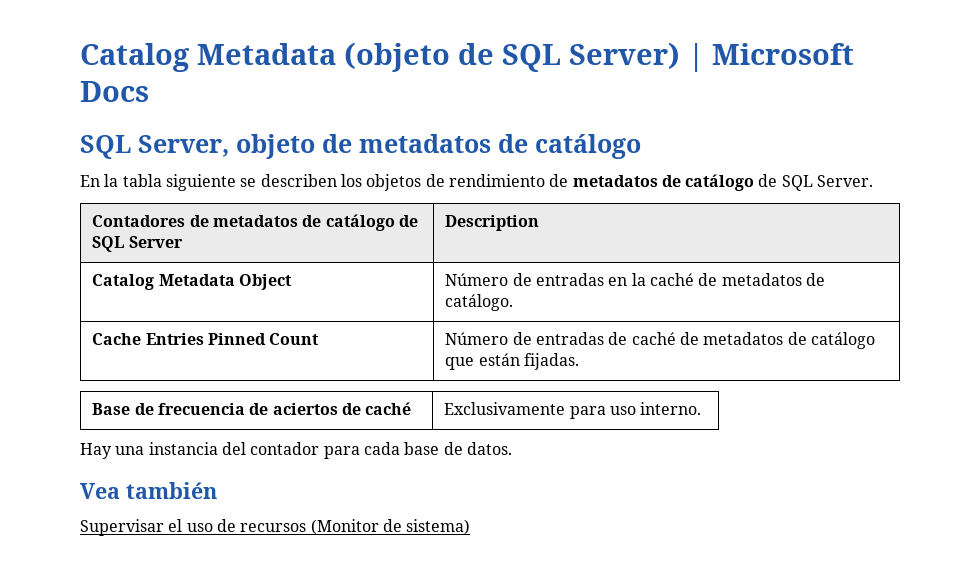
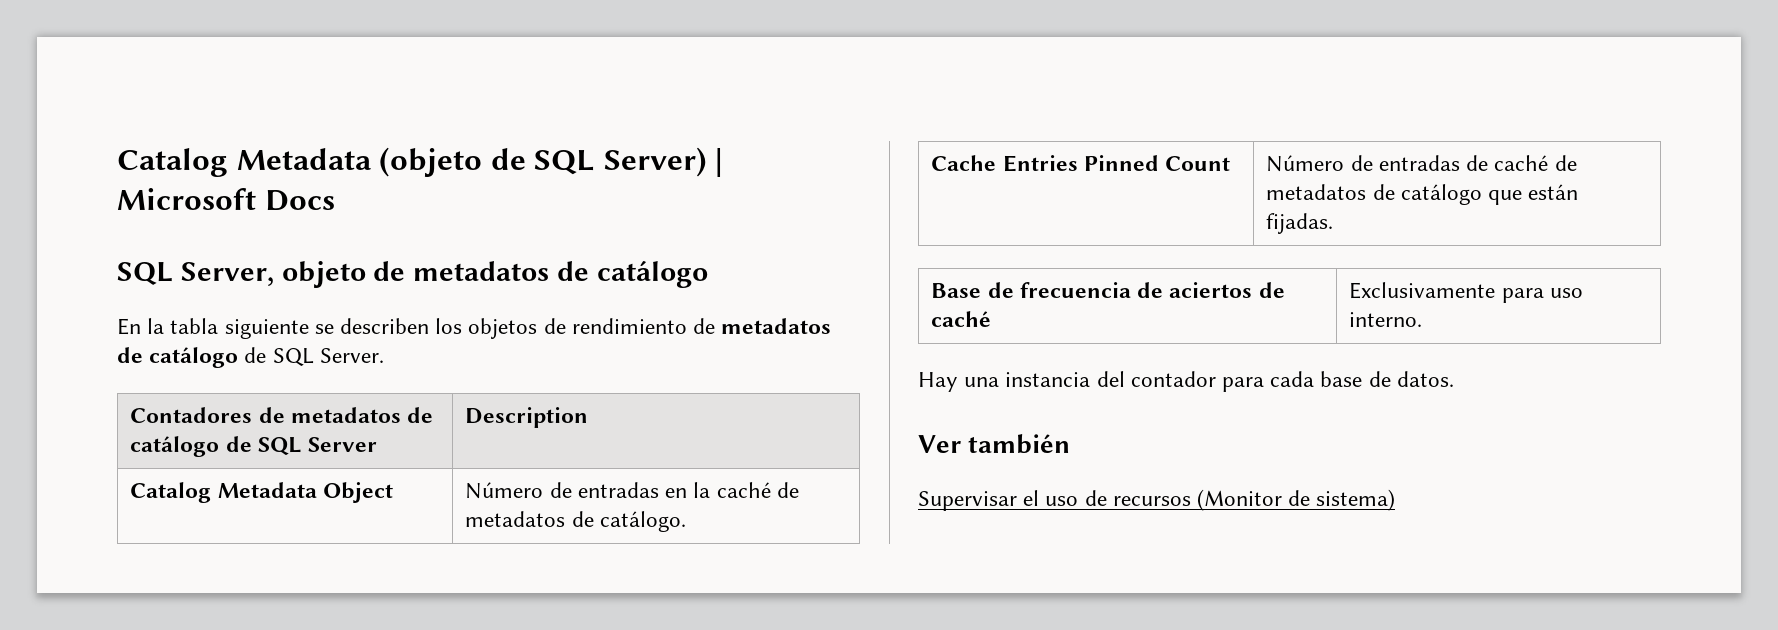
[80,483,120,499] Vea -> [918,435,961,453] Ver

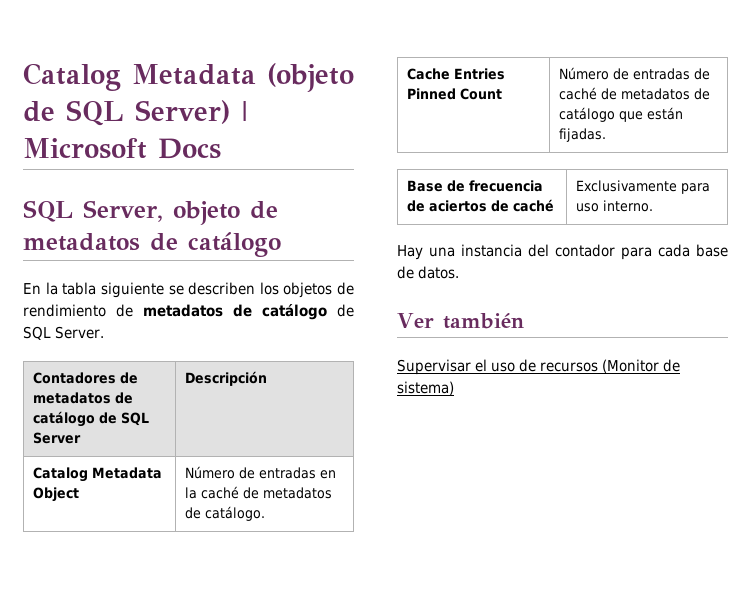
[465,407,589,428] Description -> [184,371,267,386] Descripción

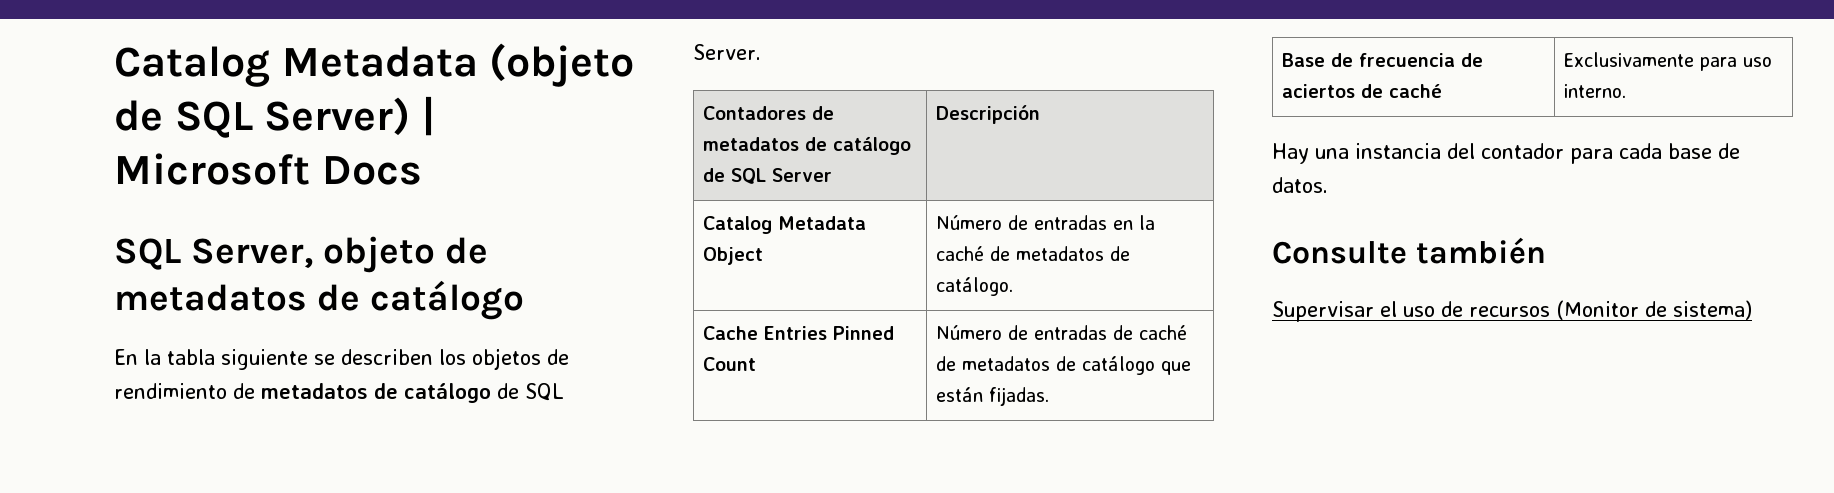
[397,313,434,328] Ver -> [1272,241,1407,264] Consulte

